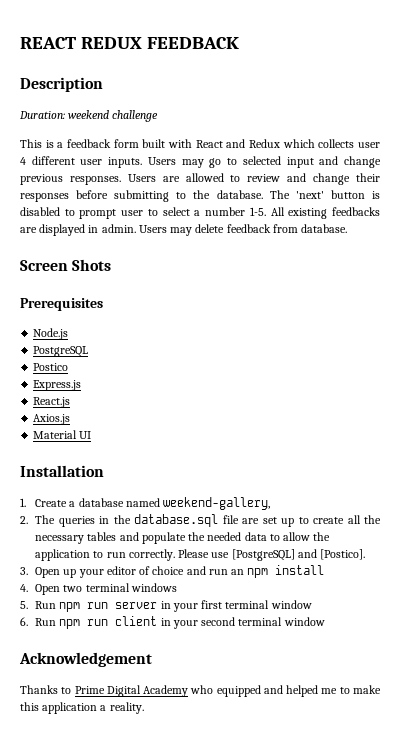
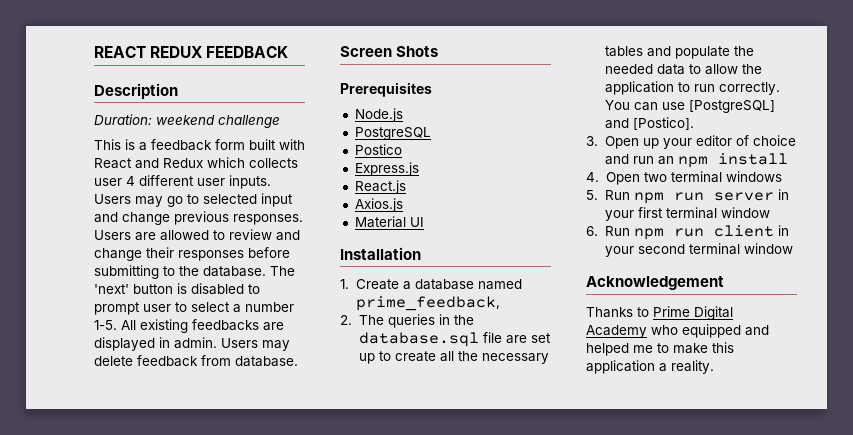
[163,497,271,510] weekend-gallery, -> [356,296,501,311] prime_feedback,
[178,549,210,558] Please -> [604,100,658,111] You can

